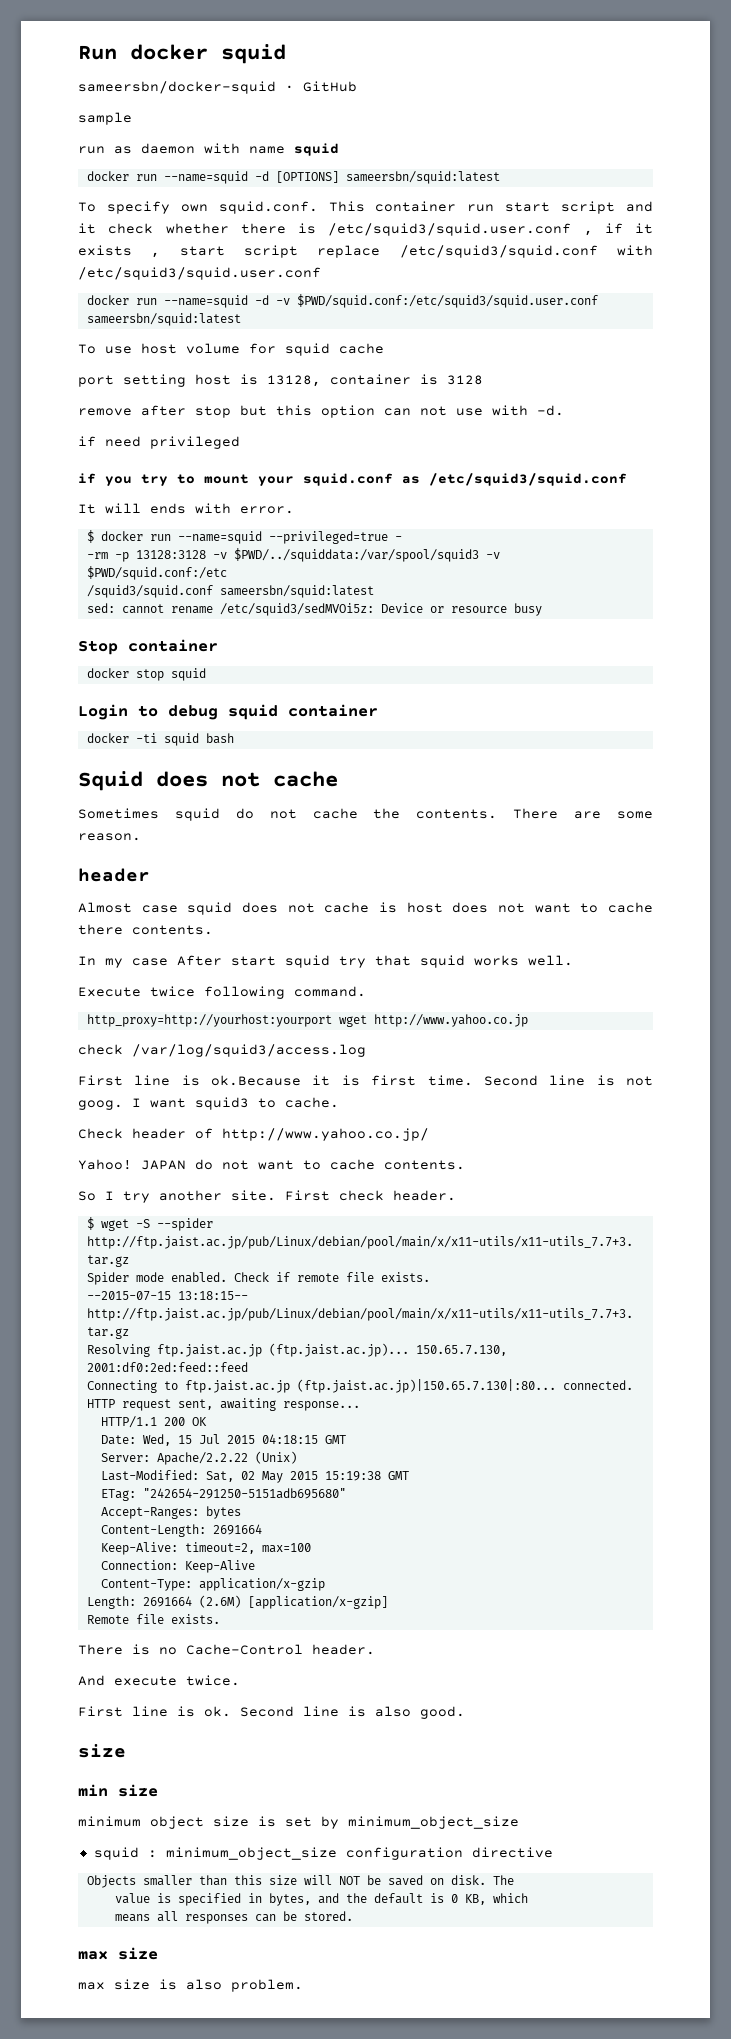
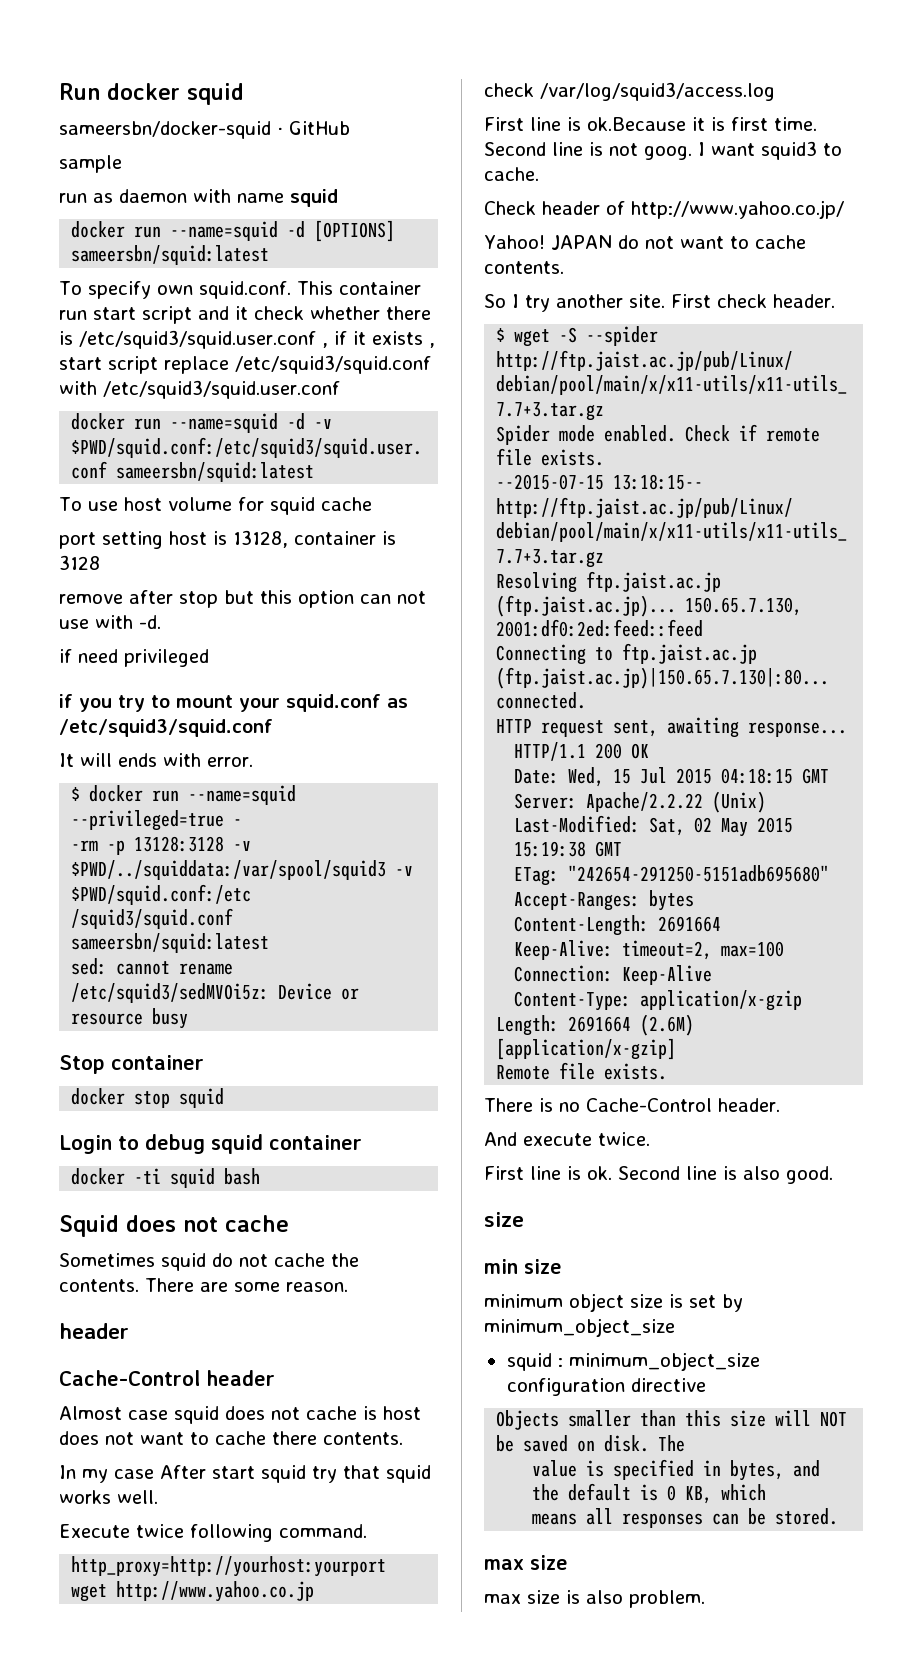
(150, 875) none -> [59,1370,275,1386] // Cache-Control header

